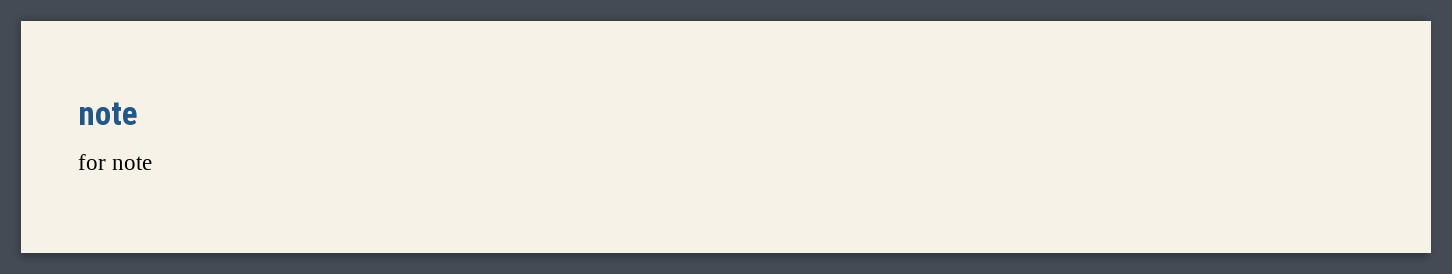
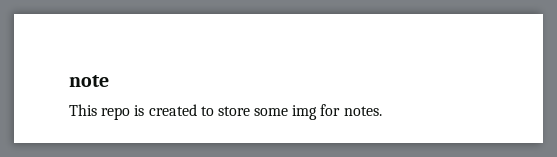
[78,154,153,170] for note -> [69,104,382,120] This repo is created to store some img for notes.

